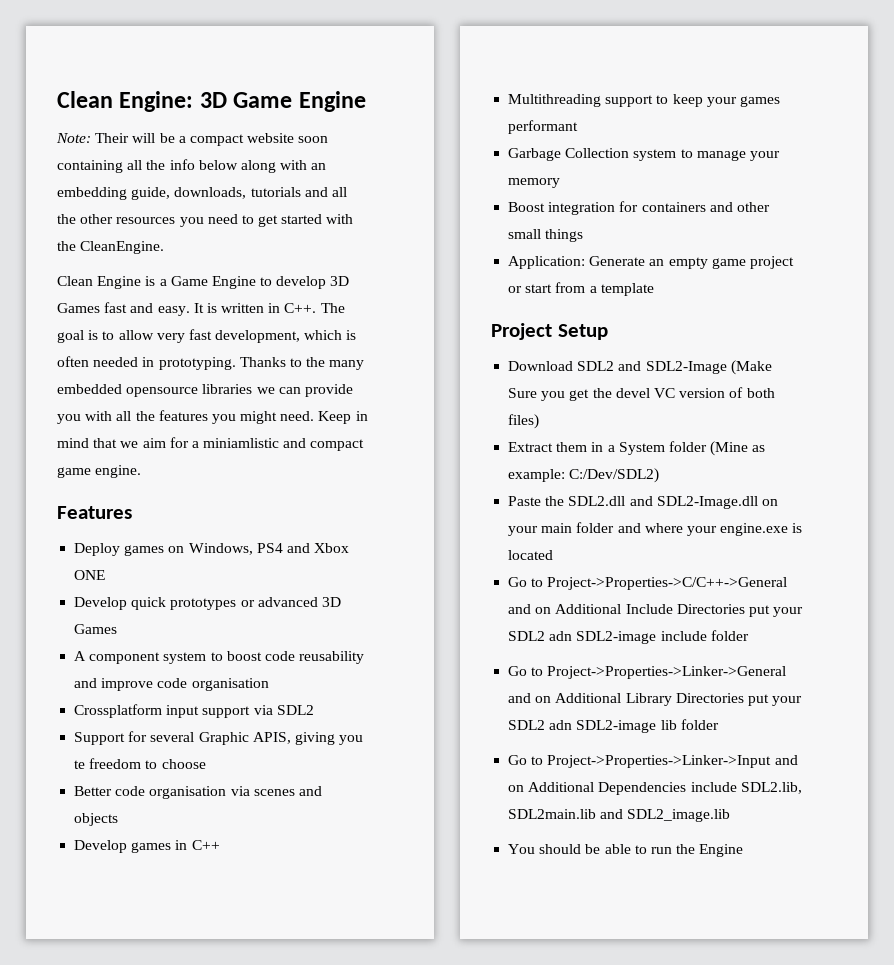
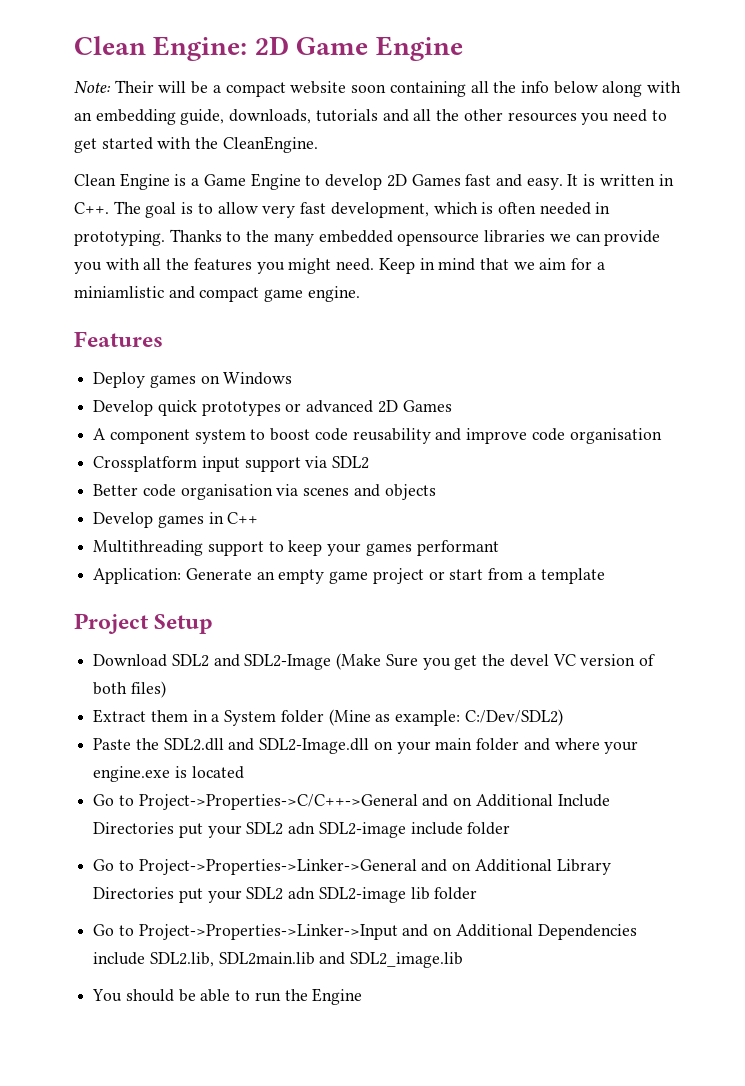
[199,92,227,108] 3D -> [254,36,289,55] 2D
[330,276,350,286] 3D -> [386,174,407,187] 2D
[188,543,350,555] [74,570,106,580] Windows, PS4 and Xbox ONE -> [223,372,293,385] Windows
[321,597,341,607] 3D -> [377,400,398,413] 2D
[74,731,364,745] [74,758,206,769] // Support for several Graphic APIS, giving you te freedom to choose -> (370, 462) none
[508,148,780,161] [508,178,561,188] [508,201,770,215] [508,229,584,242] // Garbage Collection system to manage your memory // Boost integration for containers and other small things -> (499, 548) none

